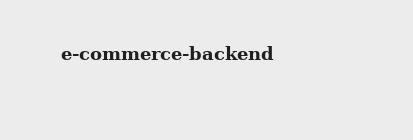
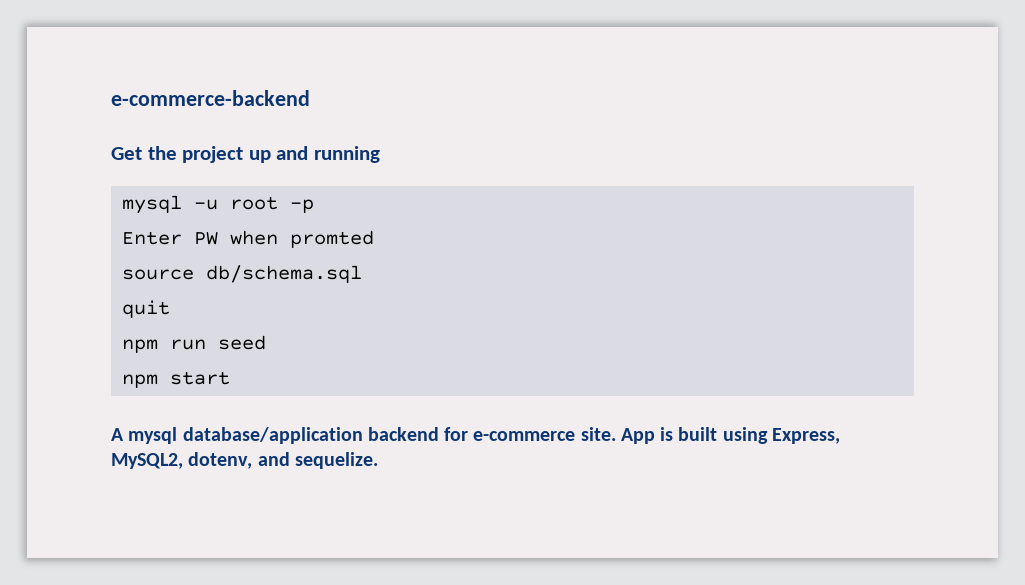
(274, 53) none -> [111,146,380,163] [122,195,315,214] [122,230,375,248] [122,265,363,283] [122,300,171,318] [122,335,267,353] [122,371,231,388] [111,427,840,444] [111,452,378,469] // Get the project up and running // mysql -u root -p // Enter PW when promted // source db/schema.sql // quit // npm run seed // npm start // A mysql database/application backend for e-commerce site. App is built using Express, MySQL2, dotenv, and sequelize.

